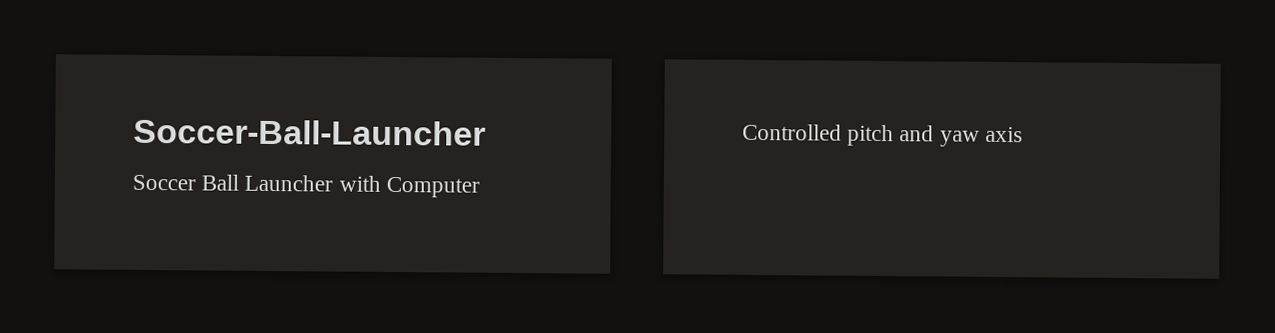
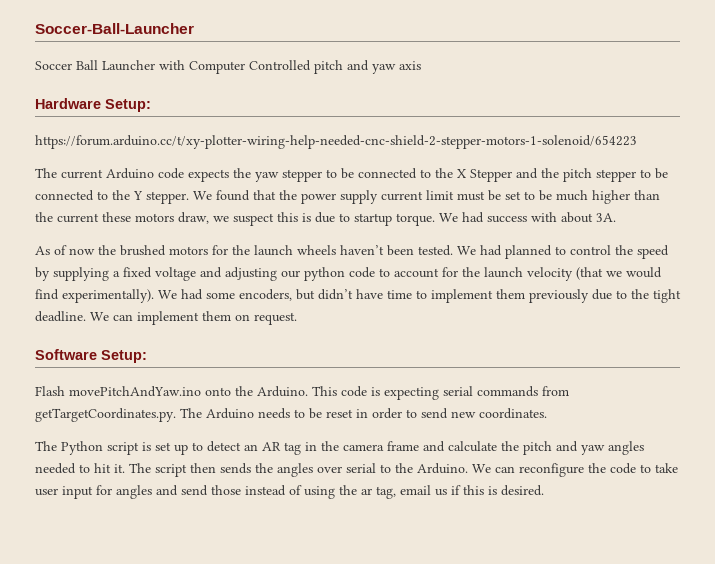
(1023, 134) none -> [35,98,151,112] [35,135,637,149] [35,168,668,182] [35,190,660,204] [35,212,616,226] [35,245,669,259] [35,267,662,281] [35,289,681,303] [35,311,297,325] [35,349,147,363] [35,386,569,400] [35,408,547,422] [35,441,644,455] [35,463,678,477] [35,485,544,499] // Hardware Setup: // https://forum.arduino.cc/t/xy-plotter-wiring-help-needed-cnc-shield-2-stepper-motors-1-solenoid/654223 // The current Arduino code expects the yaw stepper to be connected to the X Stepper and the pitch stepper to be connected to the Y stepper. We found that the power supply current limit must be set to be much higher than the current these motors draw, we suspect this is due to startup torque. We had success with about 3A. // As of now the brushed motors for the launch wheels haven’t been tested. We had planned to control the speed by supplying a fixed voltage and adjusting our python code to account for the launch velocity (that we would find experimentally). We had some encoders, but didn’t have time to implement them previously due to the tight deadline. We can implement them on request. // Software Setup: // Flash movePitchAndYaw.ino onto the Arduino. This code is expecting serial commands from getTargetCoordinates.py. The Arduino needs to be reset in order to send new coordinates. // The Python script is set up to detect an AR tag in the camera frame and calculate the pitch and yaw angles needed to hit it. The script then sends the angles over serial to the Arduino. We can reconfigure the code to take user input for angles and send those instead of using the ar tag, email us if this is desired.

